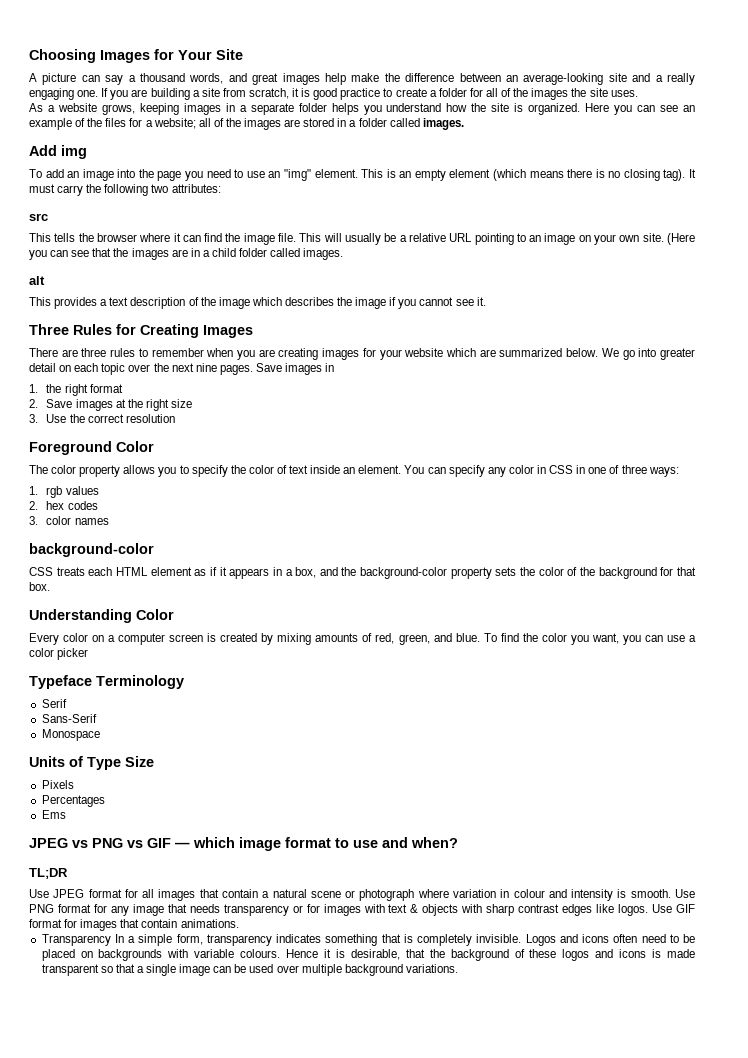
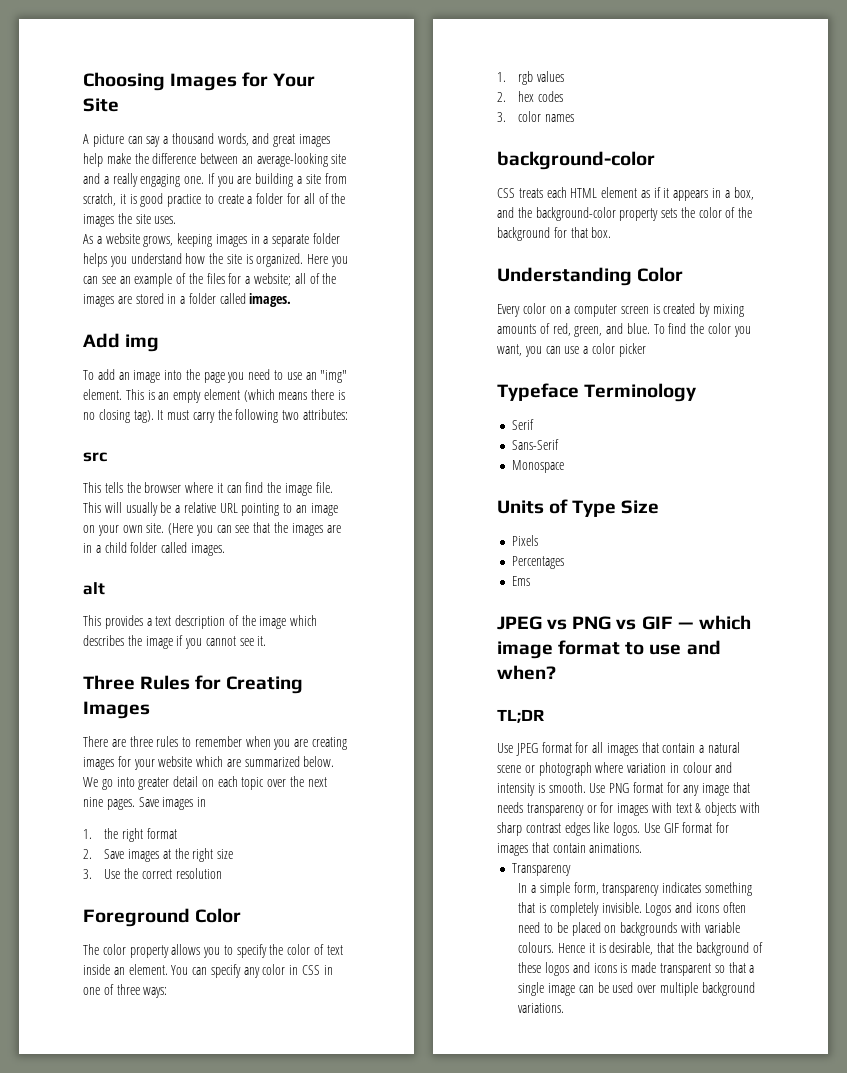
(111, 940) none -> (572, 869) //

